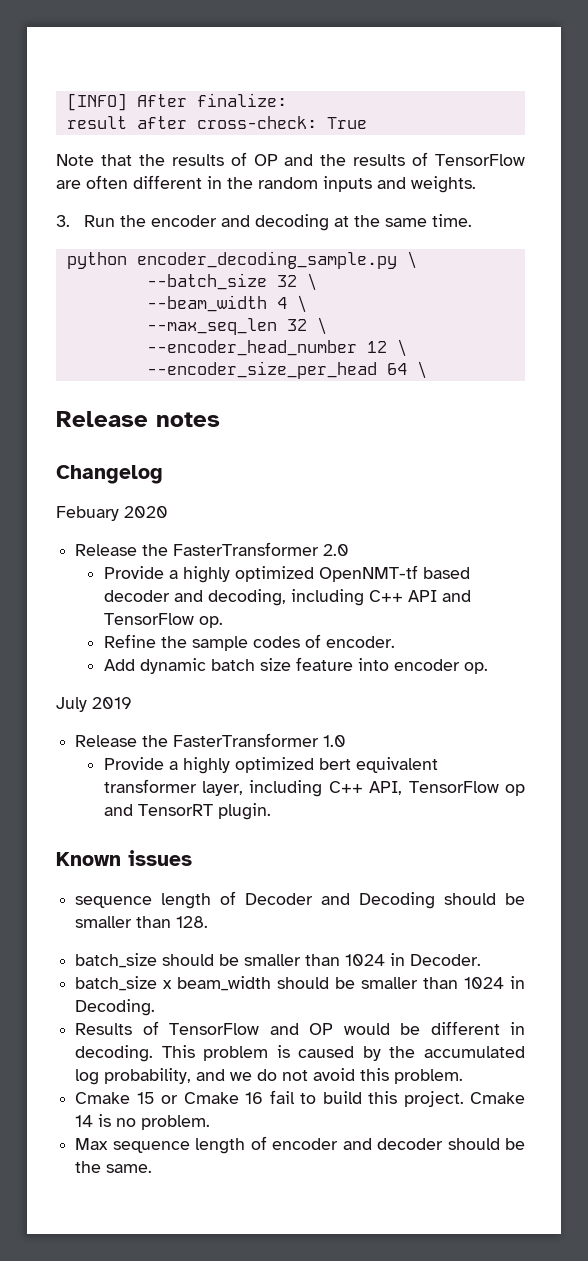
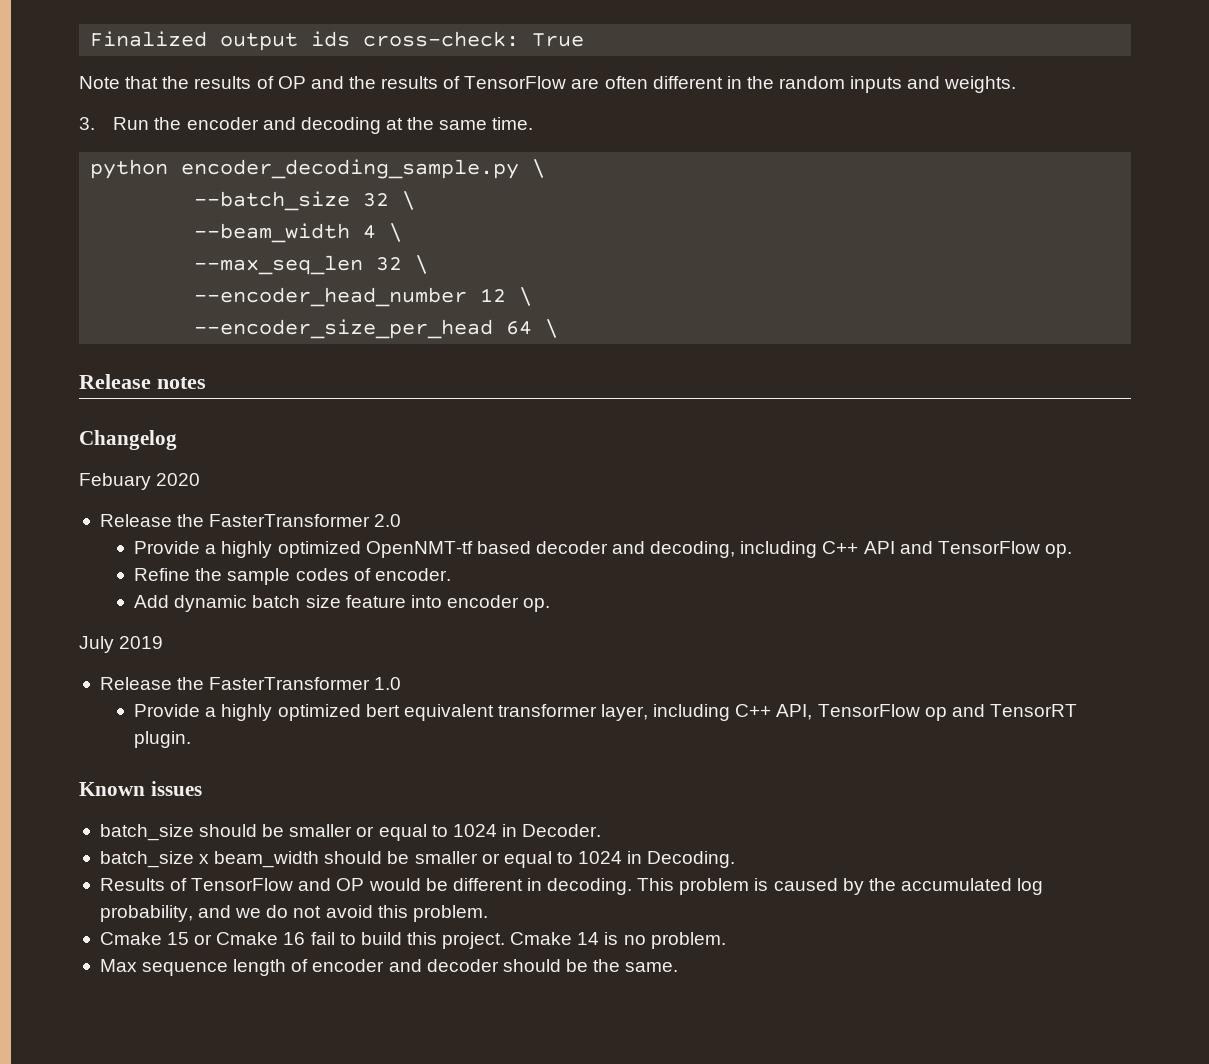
[66,93,287,111] [66,116,187,129] [INFO] After finalize: // result after -> [90,31,351,51] Finalized output ids
[75,891,525,909] [75,916,209,928] // sequence length of Decoder and Decoding should be smaller than 128. -> (202, 788) none
[305,954,341,966] than -> [356,824,448,841] or equal to
[423,977,459,989] than -> [481,851,573,868] or equal to

